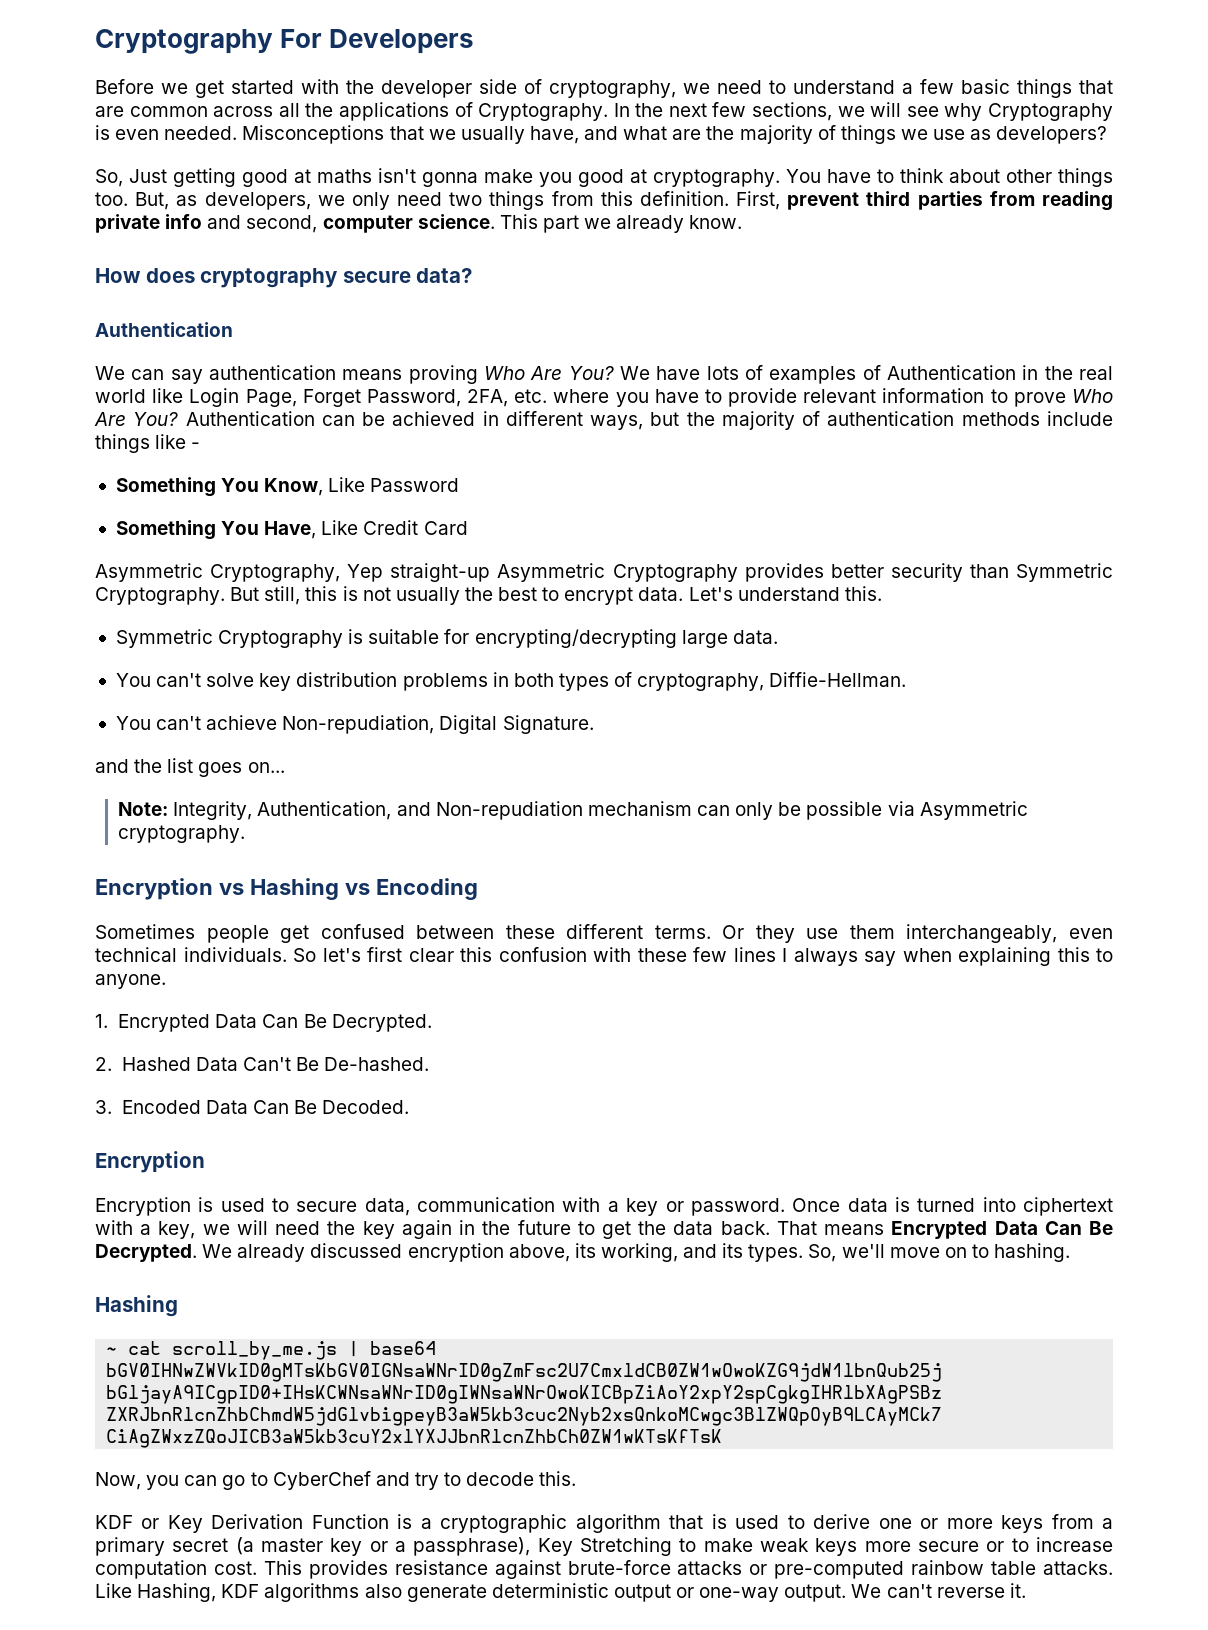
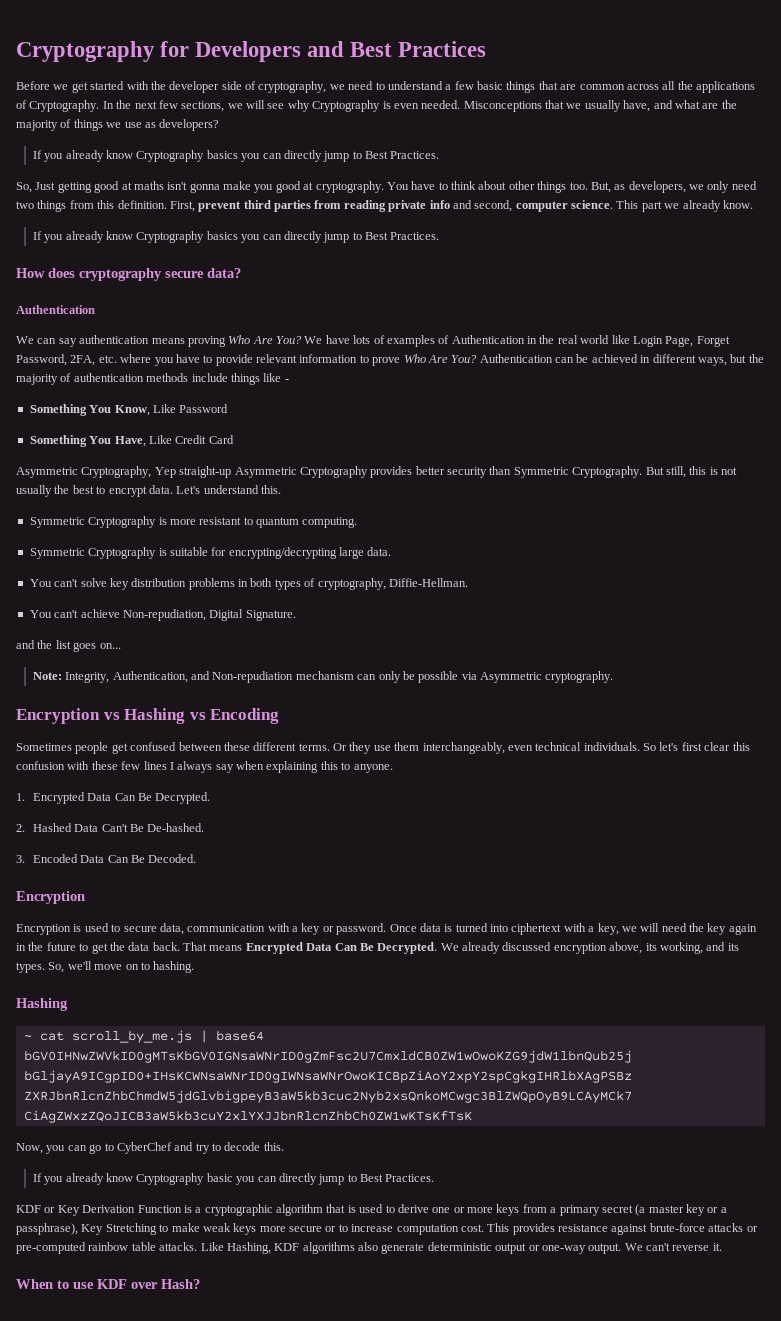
[95,29,323,54] Cryptography For -> [16,41,190,62] Cryptography for
(475, 41) none -> [307,41,487,57] and Best Practices
(1108, 135) none -> [32,150,440,162] // If you already know Cryptography basics you can directly jump to Best Practices.
(743, 222) none -> [32,231,440,243] // If you already know Cryptography basics you can directly jump to Best Practices.
(882, 593) none -> [29,516,358,528] // Symmetric Cryptography is more resistant to quantum computing.
(577, 1478) none -> [32,1173,435,1185] // If you already know Cryptography basic you can directly jump to Best Practices.
(1026, 1590) none -> [16,1279,200,1289] // When to use KDF over Hash?

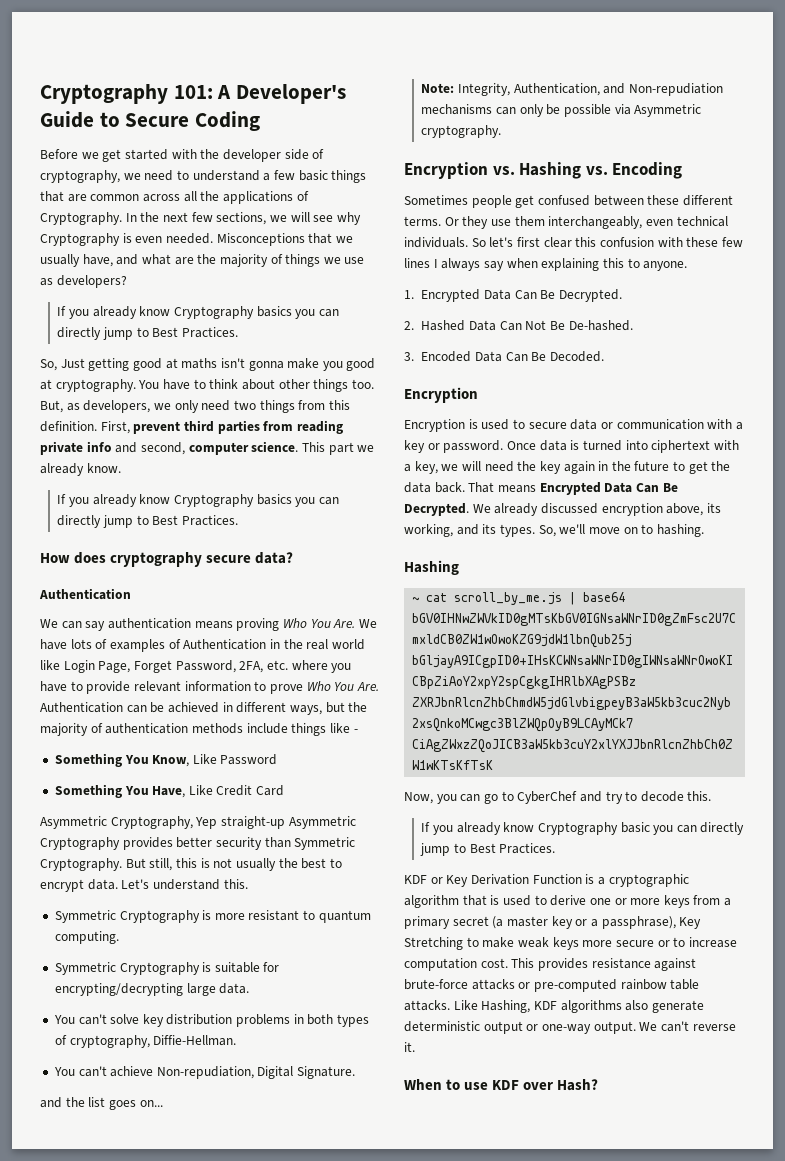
[16,41,487,62] Cryptography for Developers and Best Practices -> [40,84,347,104] [40,111,261,131] Cryptography 101: A Developer's Guide to Secure Coding
[252,336,302,344] Are You? -> [310,619,356,628] You Are.
[427,355,478,363] Are You? -> [334,682,379,691] You Are.
[295,671,354,680] mechanism -> [421,104,493,115] mechanisms
[103,708,206,724] vs Hashing vs -> [492,162,608,179] vs. Hashing vs.
[101,824,128,832] Can't -> [499,320,547,331] Can Not
[159,923,184,935] data, -> [570,419,613,430] data or

